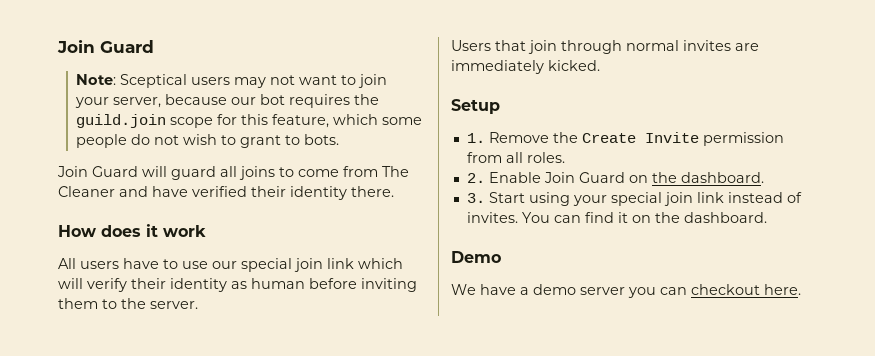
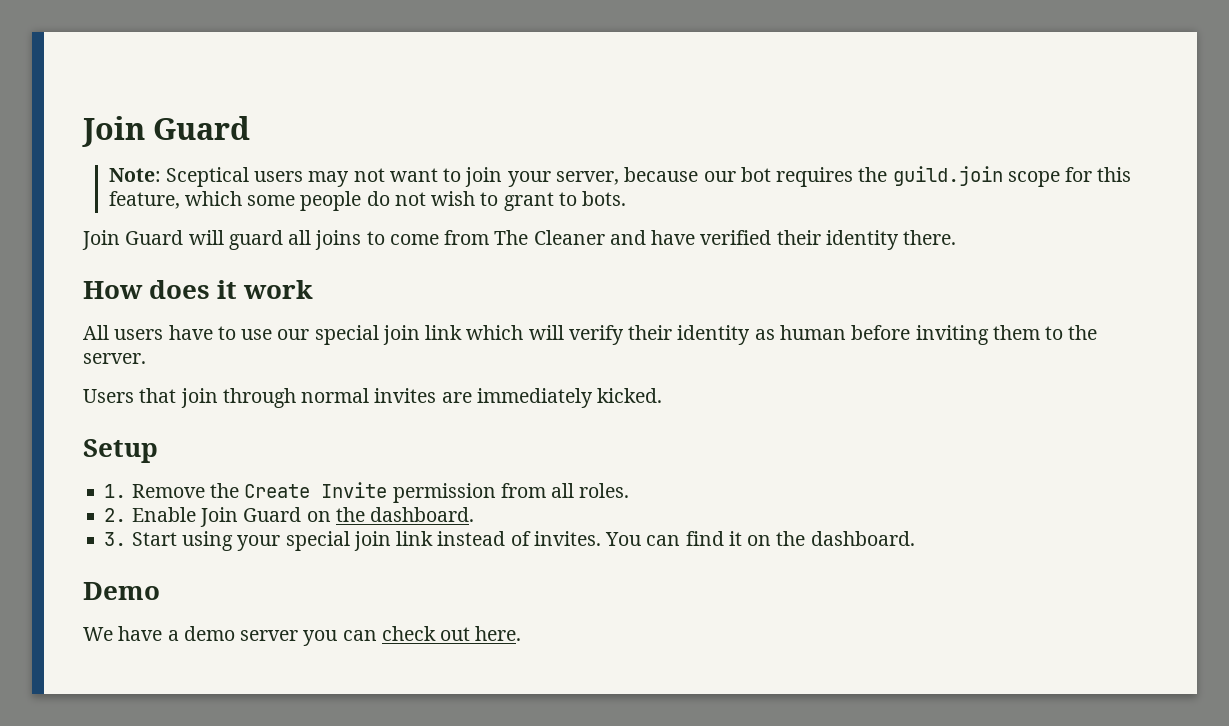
[691,284,760,295] checkout -> [381,626,471,641] check out

